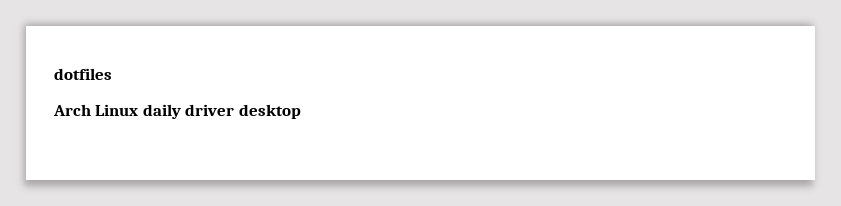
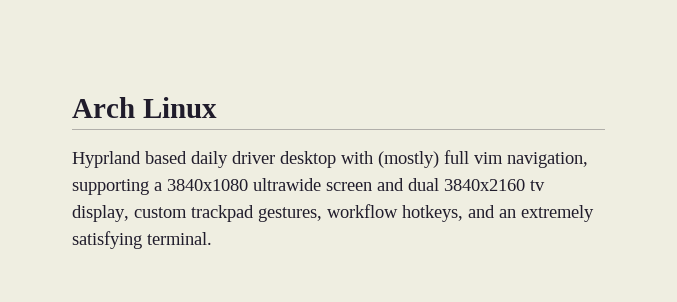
[54,68,112,80] dotfiles // -> (72, 107) none
(139, 110) none -> [72,151,187,168] // Hyprland based
(301, 111) none -> [341,150,588,168] [72,178,545,195] [72,204,594,222] [72,231,212,249] with (mostly) full vim navigation, supporting a 3840x1080 ultrawide screen and dual 3840x2160 tv display, custom trackpad gestures, workflow hotkeys, and an extremely satisfying terminal.

